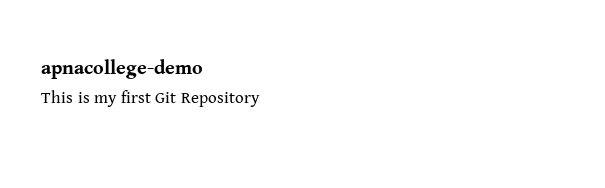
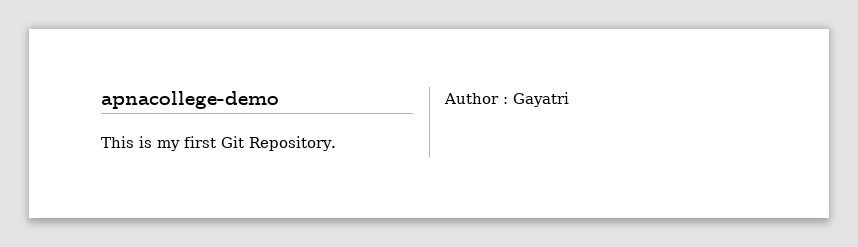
[180,92,260,107] Repository -> [249,136,336,151] [444,92,569,107] Repository. // Author : Gayatri

